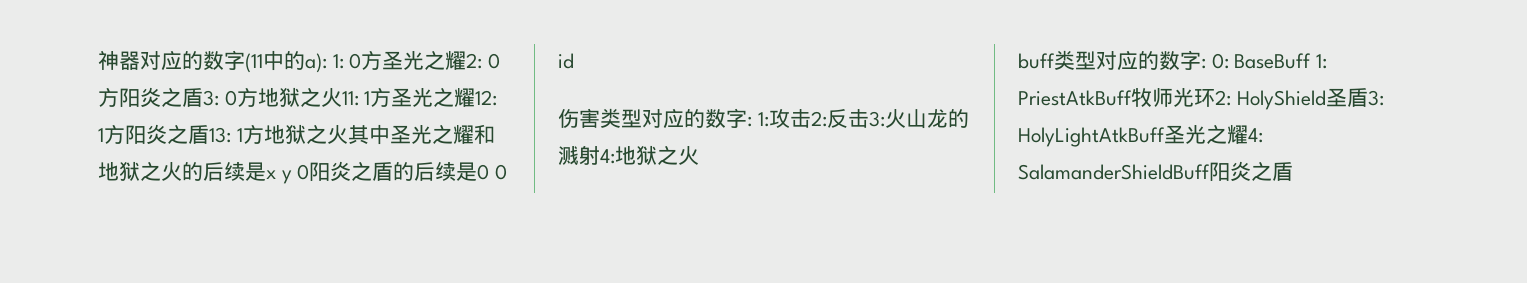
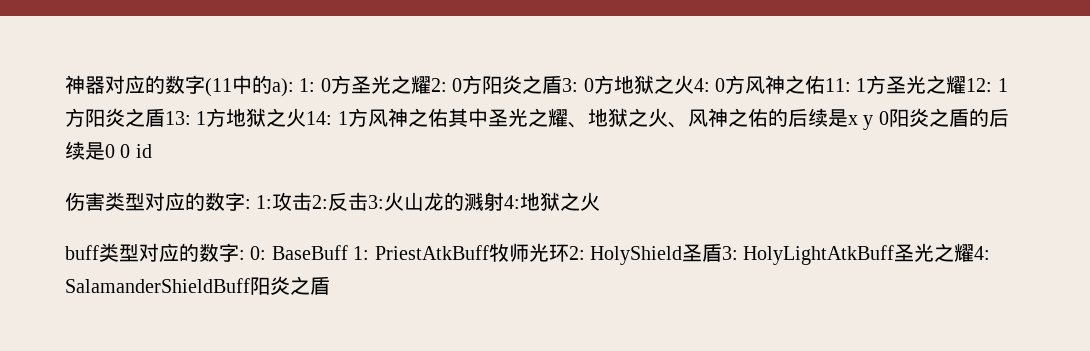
(342, 97) none -> [693,75,825,94] 4: 0方风神之佑
(348, 134) none -> [306,108,448,127] 14: 1方风神之佑
[473,124,495,144] [98,161,182,181] 和地狱之火 -> [567,108,768,128] 、地狱之火、风神之佑

